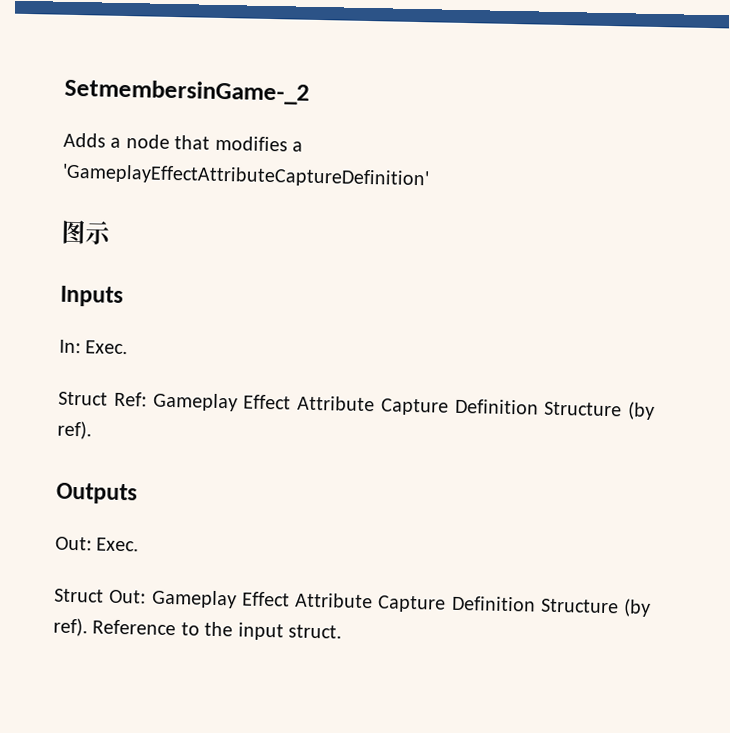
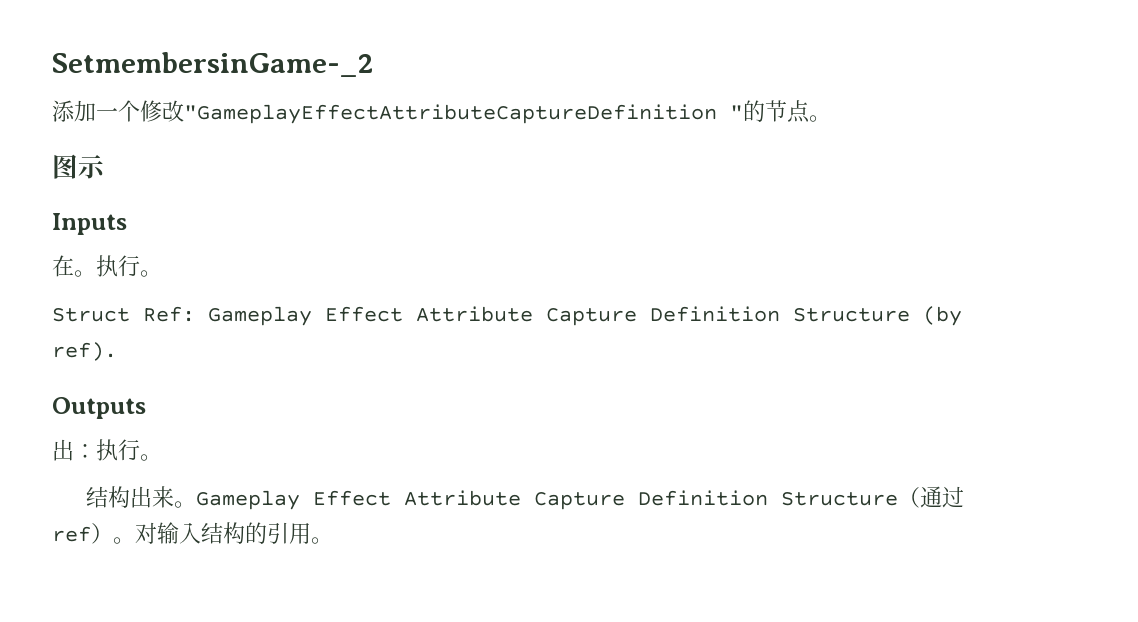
[63,132,303,152] [62,163,430,189] Adds a node that modifies a 'GameplayEffectAttributeCaptureDefinition' -> [52,100,831,124] 添加一个修改"GameplayEffectAttributeCaptureDefinition "的节点。
[59,339,129,355] In: Exec. -> [52,255,162,277] 在。执行。
[55,536,140,552] [54,588,651,617] [53,617,342,641] Out: Exec. // Struct Out: Gameplay Effect Attribute Capture Definition Structure (by ref). Reference to the input struct. -> [52,439,162,461] [86,486,965,510] [52,522,333,544] 出：执行。 // 结构出来。Gameplay Effect Attribute Capture Definition Structure（通过ref）。对输入结构的引用。

